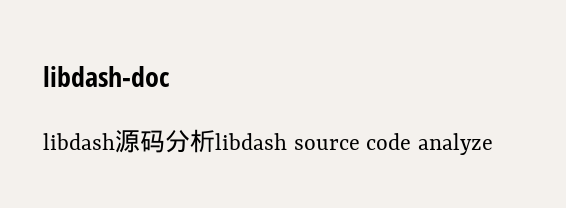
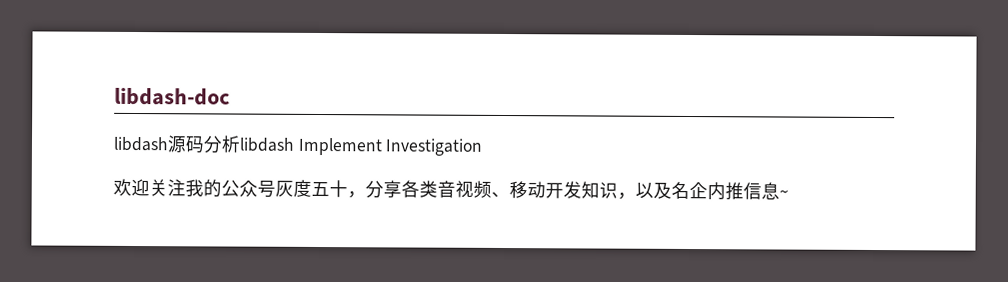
[293,133,493,155] source code analyze -> [297,137,484,156] [113,178,789,201] Implement Investigation // 欢迎关注我的公众号灰度五十，分享各类音视频、移动开发知识，以及名企内推信息~

